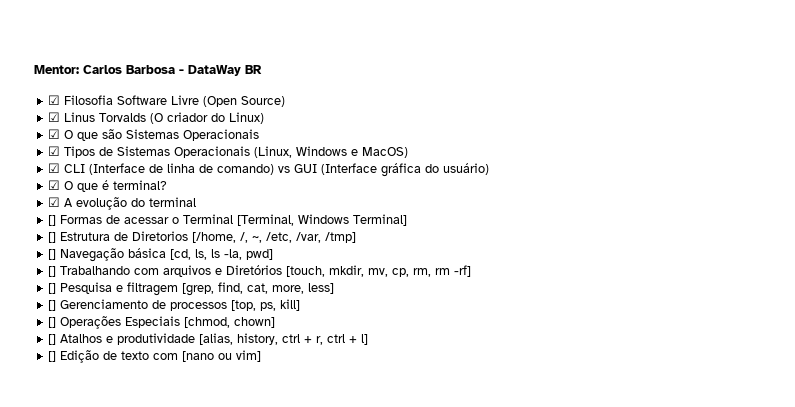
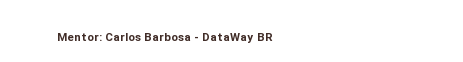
[48,95,286,107] [48,112,265,124] [48,129,260,141] [48,146,409,158] [48,163,490,177] [48,180,168,192] [48,197,197,210] [48,214,408,226] [48,231,357,243] [48,248,274,262] [48,265,472,277] [48,282,335,296] [48,299,301,311] [48,316,276,329] [48,333,369,345] [48,350,262,363] // ☑ Filosofia Software Livre (Open Source) // ☑ Linus Torvalds (O criador do Linux) // ☑ O que são Sistemas Operacionais // ☑ Tipos de Sistemas Operacionais (Linux, Windows e MacOS) // ☑ CLI (Interface de linha de comando) vs GUI (Interface gráfica do usuário) // ☑ O que é terminal? // ☑ A evolução do terminal // [] Formas de acessar o Terminal [Terminal, Windows Terminal] // [] Estrutura de Diretorios [/home, /, ~, /etc, /var, /tmp] // [] Navegação básica [cd, ls, ls -la, pwd] // [] Trabalhando com arquivos e Diretórios [touch, mkdir, mv, cp, rm, rm -rf] // [] Pesquisa e filtragem [grep, find, cat, more, less] // [] Gerenciamento de processos [top, ps, kill] // [] Operações Especiais [chmod, chown] // [] Atalhos e produtividade [alias, history, ctrl + r, ctrl + l] // [] Edição de texto com [nano ou vim] -> (273, 37) none

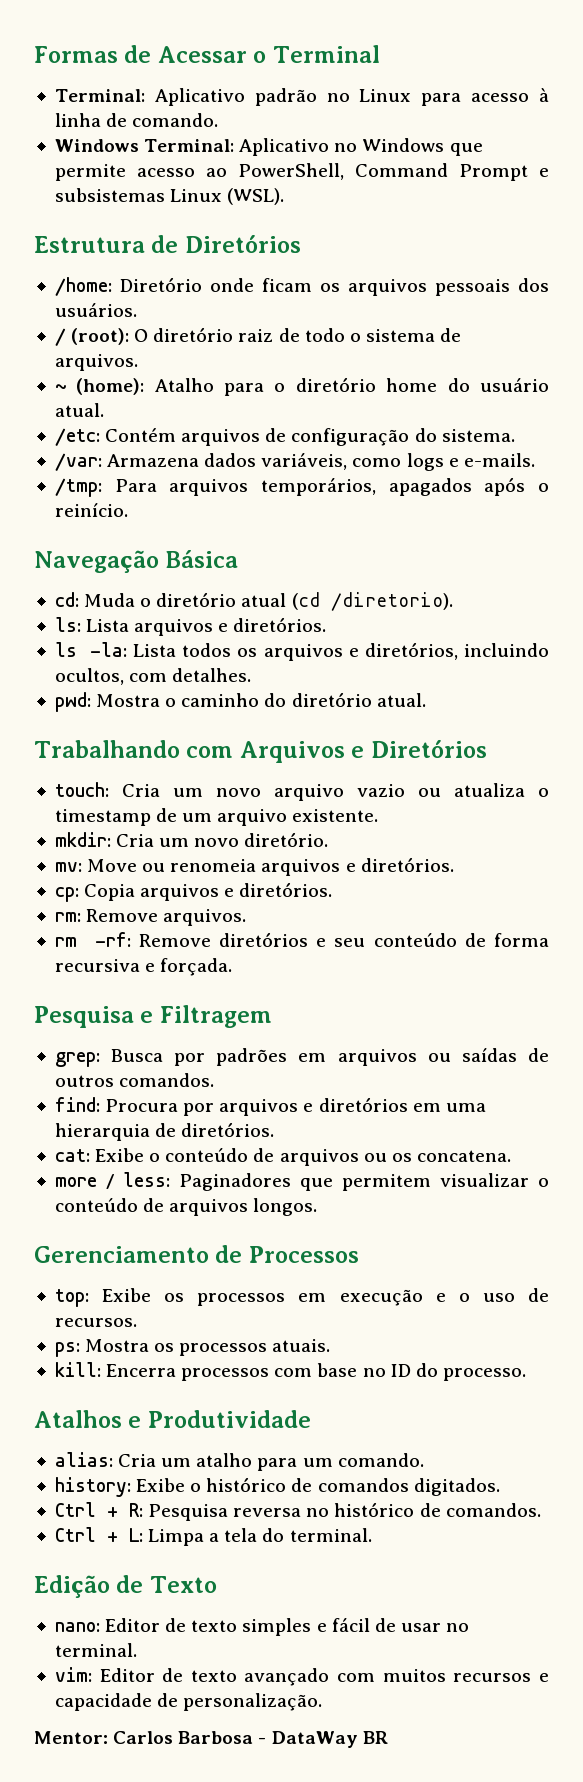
(57, 37) none -> [34,45,380,63] [54,88,550,106] [54,113,219,127] [54,138,483,156] [54,163,549,181] [54,188,285,205] [34,234,301,253] [54,277,550,296] [54,303,137,317] [54,327,462,346] [54,354,138,371] [54,377,549,396] [54,403,104,417] [54,428,515,446] [54,453,535,471] [54,477,549,497] [54,503,128,517] [34,550,239,573] [54,592,453,611] [54,617,327,636] [54,642,549,661] [54,668,252,685] [54,692,426,712] [34,739,487,763] [54,782,549,801] [54,808,379,826] [54,832,329,847] [54,857,454,876] [54,882,333,902] [54,909,247,926] [54,932,549,947] [54,958,233,976] [34,1005,272,1028] [54,1048,549,1067] [54,1073,215,1087] [54,1097,486,1116] [54,1122,275,1141] [54,1148,511,1166] [54,1172,550,1191] [54,1198,318,1216] [34,1245,359,1263] [54,1288,549,1307] [54,1318,137,1327] [54,1339,331,1357] [54,1362,526,1381] [34,1410,311,1428] [54,1452,424,1471] [54,1477,500,1497] [54,1502,541,1521] [54,1527,372,1546] [34,1575,217,1598] [54,1618,470,1636] [54,1643,137,1657] [54,1667,549,1686] [54,1693,323,1711] Formas de Acessar o Terminal // Terminal: Aplicativo padrão no Linux para acesso à linha de comando. // Windows Terminal: Aplicativo no Windows que permite acesso ao PowerShell, Command Prompt e subsistemas Linux (WSL). // Estrutura de Diretórios // /home: Diretório onde ficam os arquivos pessoais dos usuários. // / (root): O diretório raiz de todo o sistema de arquivos. // ~ (home): Atalho para o diretório home do usuário atual. // /etc: Contém arquivos de configuração do sistema. // /var: Armazena dados variáveis, como logs e e-mails. // /tmp: Para arquivos temporários, apagados após o reinício. // Navegação Básica // cd: Muda o diretório atual (cd /diretorio). // ls: Lista arquivos e diretórios. // ls -la: Lista todos os arquivos e diretórios, incluindo ocultos, com detalhes. // pwd: Mostra o caminho do diretório atual. // Trabalhando com Arquivos e Diretórios // touch: Cria um novo arquivo vazio ou atualiza o timestamp de um arquivo existente. // mkdir: Cria um novo diretório. // mv: Move ou renomeia arquivos e diretórios. // cp: Copia arquivos e diretórios. // rm: Remove arquivos. // rm -rf: Remove diretórios e seu conteúdo de forma recursiva e forçada. // Pesquisa e Filtragem // grep: Busca por padrões em arquivos ou saídas de outros comandos. // find: Procura por arquivos e diretórios em uma hierarquia de diretórios. // cat: Exibe o conteúdo de arquivos ou os concatena. // more / less: Paginadores que permitem visualizar o conteúdo de arquivos longos. // Gerenciamento de Processos // top: Exibe os processos em execução e o uso de recursos. // ps: Mostra os processos atuais. // kill: Encerra processos com base no ID do processo. // Atalhos e Produtividade // alias: Cria um atalho para um comando. // history: Exibe o histórico de comandos digitados. // Ctrl + R: Pesquisa reversa no histórico de comandos. // Ctrl + L: Limpa a tela do terminal. // Edição de Texto // nano: Editor de texto simples e fácil de usar no terminal. // vim: Editor de texto avançado com muitos recursos e capacidade de personalização. //

